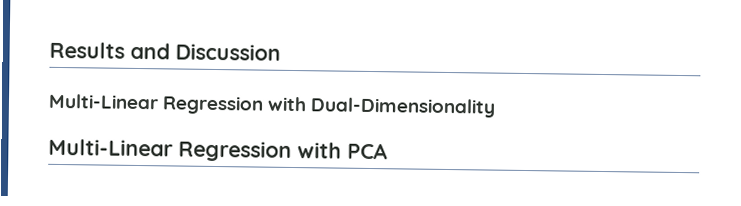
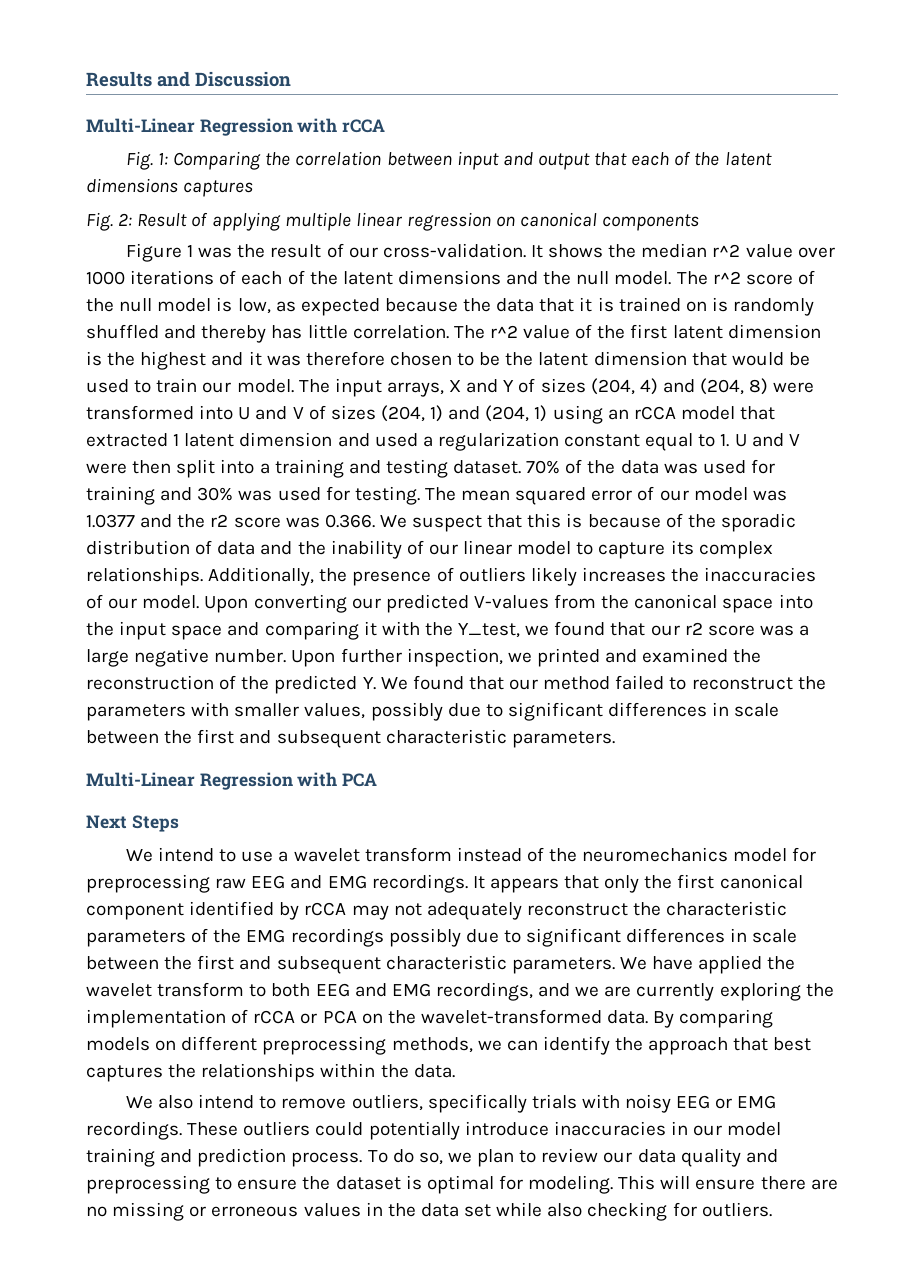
[310,97,497,118] [48,138,388,162] Dual-Dimensionality // Multi-Linear Regression with PCA -> [342,119,386,133] [125,151,772,170] [86,178,254,197] [86,212,700,231] [125,243,835,262] [86,270,815,285] [86,297,815,316] [86,324,821,343] [86,351,810,370] [86,378,815,397] [86,405,776,424] [86,432,800,451] [86,459,775,478] [86,486,787,505] [86,513,796,532] [86,540,773,559] [86,567,817,586] [86,594,813,613] [86,621,810,640] [86,648,762,667] [86,675,826,694] [86,702,780,721] [86,729,615,748] [86,772,378,790] [86,815,179,832] [125,847,817,862] [86,874,803,893] [86,901,788,920] [86,928,798,947] [86,955,796,974] [86,982,834,1001] [86,1009,774,1028] [86,1036,812,1055] [86,1063,455,1082] [125,1094,777,1113] [86,1121,782,1140] [86,1148,778,1167] [86,1175,838,1194] [86,1202,772,1221] rCCA // Fig. 1: Comparing the correlation between input and output that each of the latent dimensions captures // Fig. 2: Result of applying multiple linear regression on canonical components // Figure 1 was the result of our cross-validation. It shows the median r^2 value over 1000 iterations of each of the latent dimensions and the null model. The r^2 score of the null model is low, as expected because the data that it is trained on is randomly shuffled and thereby has little correlation. The r^2 value of the first latent dimension is the highest and it was therefore chosen to be the latent dimension that would be used to train our model. The input arrays, X and Y of sizes (204, 4) and (204, 8) were transformed into U and V of sizes (204, 1) and (204, 1) using an rCCA model that extracted 1 latent dimension and used a regularization constant equal to 1. U and V were then split into a training and testing dataset. 70% of the data was used for training and 30% was used for testing. The mean squared error of our model was 1.0377 and the r2 score was 0.366. We suspect that this is because of the sporadic distribution of data and the inability of our linear model to capture its complex relationships. Additionally, the presence of outliers likely increases the inaccuracies of our model. Upon converting our predicted V-values from the canonical space into the input space and comparing it with the Y_test, we found that our r2 score was a large negative number. Upon further inspection, we printed and examined the reconstruction of the predicted Y. We found that our method failed to reconstruct the parameters with smaller values, possibly due to significant differences in scale between the first and subsequent characteristic parameters. // Multi-Linear Regression with PCA // Next Steps // We intend to use a wavelet transform instead of the neuromechanics model for preprocessing raw EEG and EMG recordings. It appears that only the first canonical component identified by rCCA may not adequately reconstruct the characteristic parameters of the EMG recordings possibly due to significant differences in scale between the first and subsequent characteristic parameters. We have applied the wavelet transform to both EEG and EMG recordings, and we are currently exploring the implementation of rCCA or PCA on the wavelet-transformed data. By comparing models on different preprocessing methods, we can identify the approach that best captures the relationships within the data. // We also intend to remove outliers, specifically trials with noisy EEG or EMG recordings. These outliers could potentially introduce inaccuracies in our model training and prediction process. To do so, we plan to review our data quality and preprocessing to ensure the dataset is optimal for modeling. This will ensure there are no missing or erroneous values in the data set while also checking for outliers.

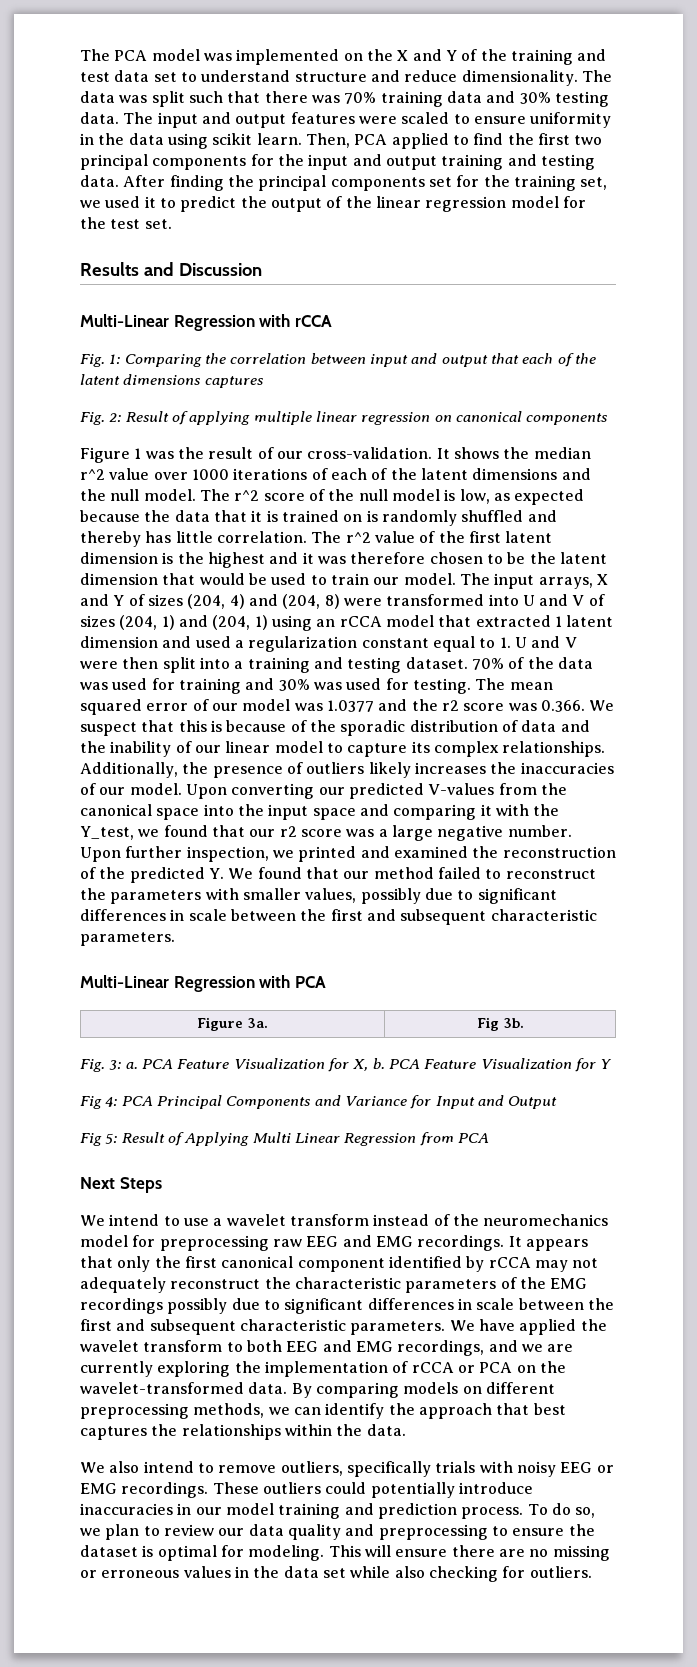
(86, 79) none -> [80,49,607,65] [80,70,612,86] [80,91,609,107] [80,112,612,128] [80,133,603,149] [80,154,595,170] [80,175,608,191] [80,196,586,212] [80,217,172,229] The PCA model was implemented on the X and Y of the training and test data set to understand structure and reduce dimensionality. The data was split such that there was 70% training data and 30% testing data. The input and output features were scaled to ensure uniformity in the data using scikit learn. Then, PCA applied to find the first two principal components for the input and output training and testing data. After finding the principal components set for the training set, we used it to predict the output of the linear regression model for the test set. //
(378, 780) none -> [197,1017,268,1031] [476,1017,524,1031] [80,1058,613,1072] [80,1095,558,1109] [80,1132,489,1146] // Figure 3a. | Fig 3b. // Fig. 3: a. PCA Feature Visualization for X, b. PCA Feature Visualization for Y // Fig 4: PCA Principal Components and Variance for Input and Output // Fig 5: Result of Applying Multi Linear Regression from PCA

